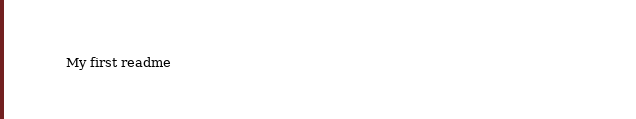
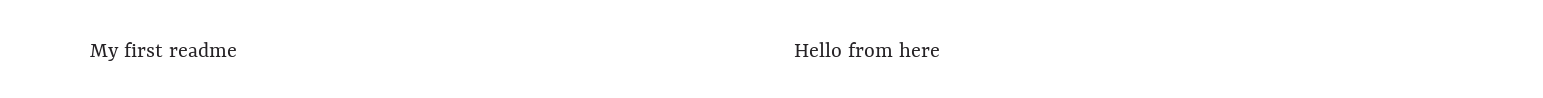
(171, 62) none -> [794,42,941,57] // Hello from here

